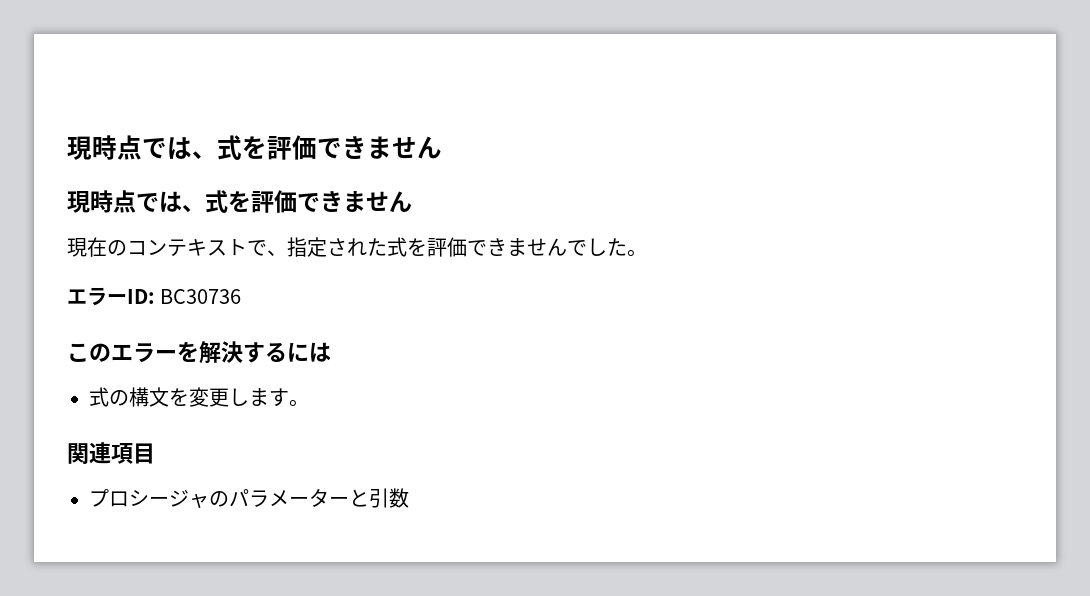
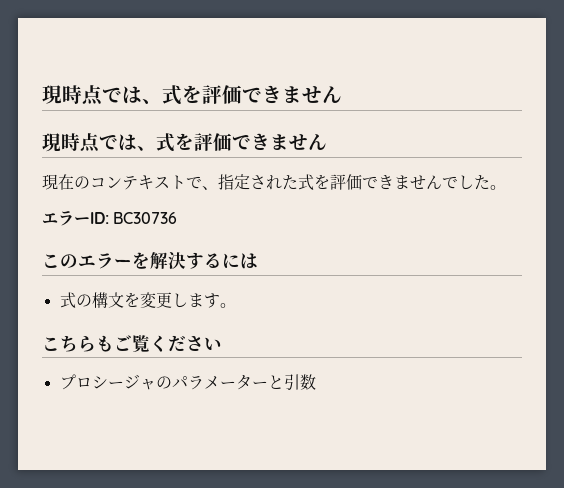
[67,442,155,464] 関連項目 -> [42,334,222,352] こちらもご覧ください

